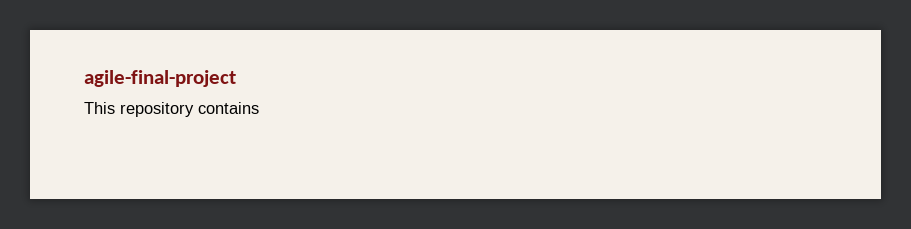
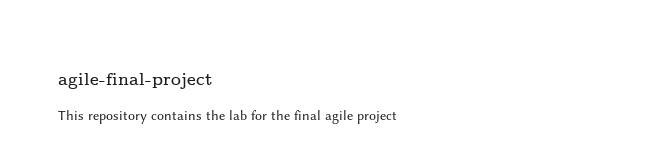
(259, 108) none -> [206,110,397,124] the lab for the final agile project

